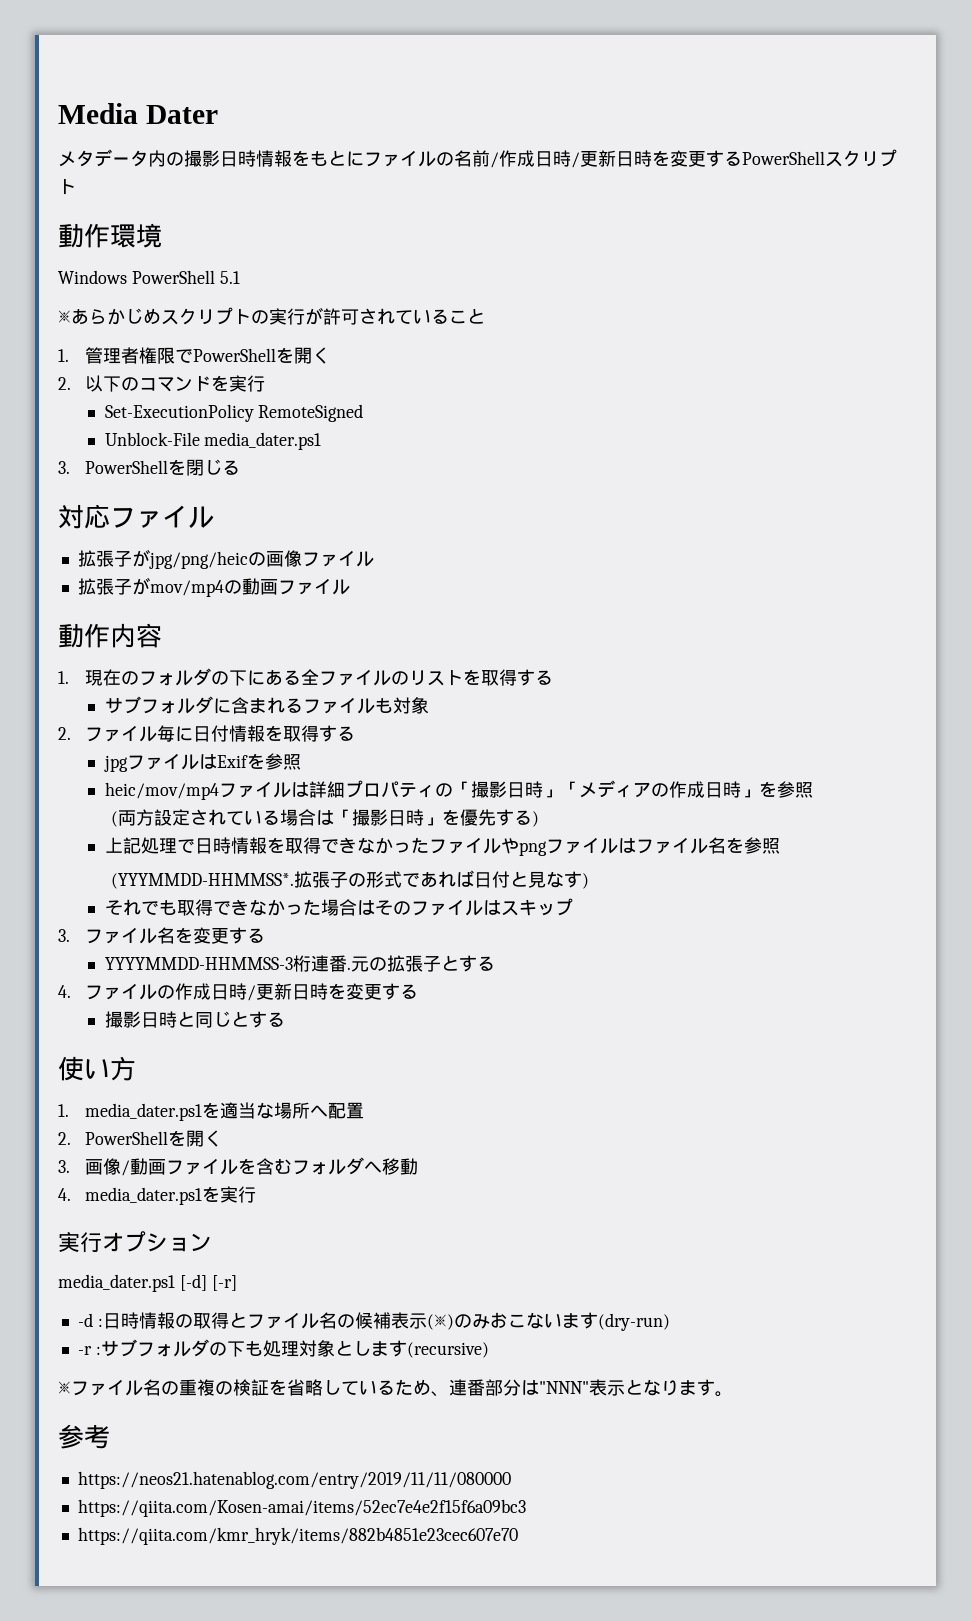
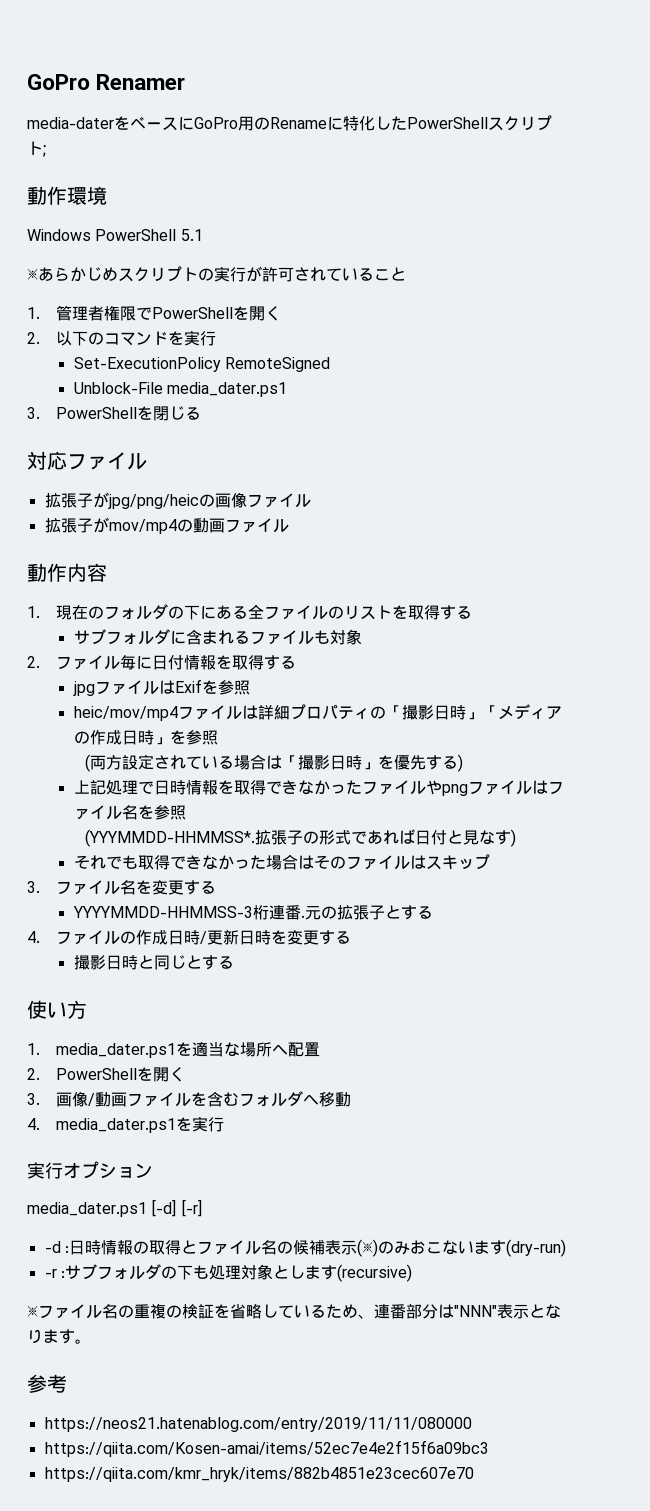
[58,103,218,124] [58,149,742,168] Media Dater // メタデータ内の撮影日時情報をもとにファイルの名前/作成日時/更新日時を変更する -> [27,74,186,90] [27,116,407,131] GoPro Renamer // media-daterをベースにGoPro用のRenameに特化した
(76, 187) none -> [43,145,46,157] ;

